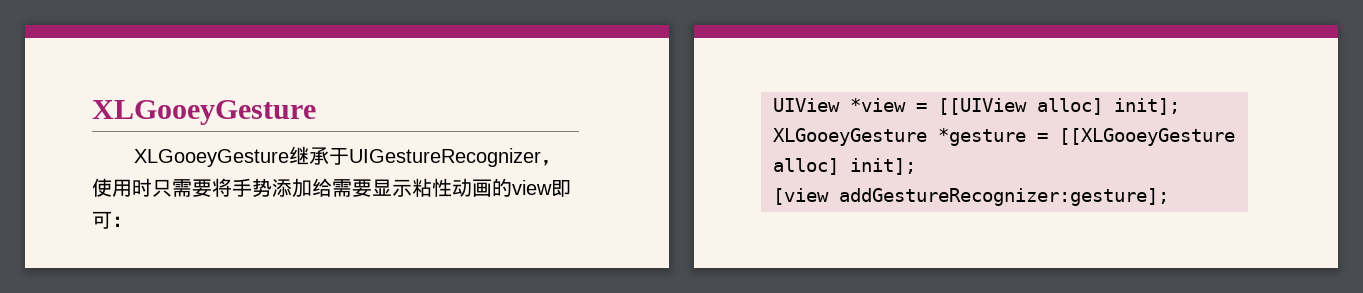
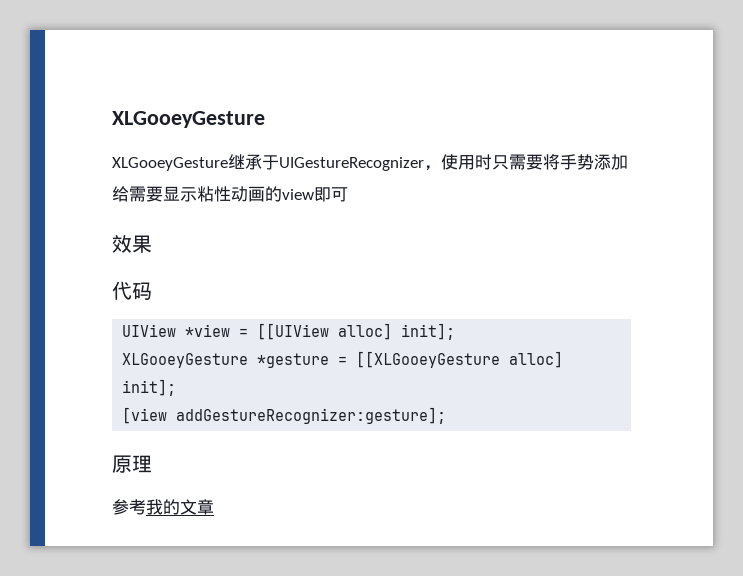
[112,216,132,227] ： -> [112,234,152,253] [112,281,152,300] // 效果 // 代码
(1169, 197) none -> [112,455,152,473] [112,499,214,515] // 原理 // 参考我的文章

